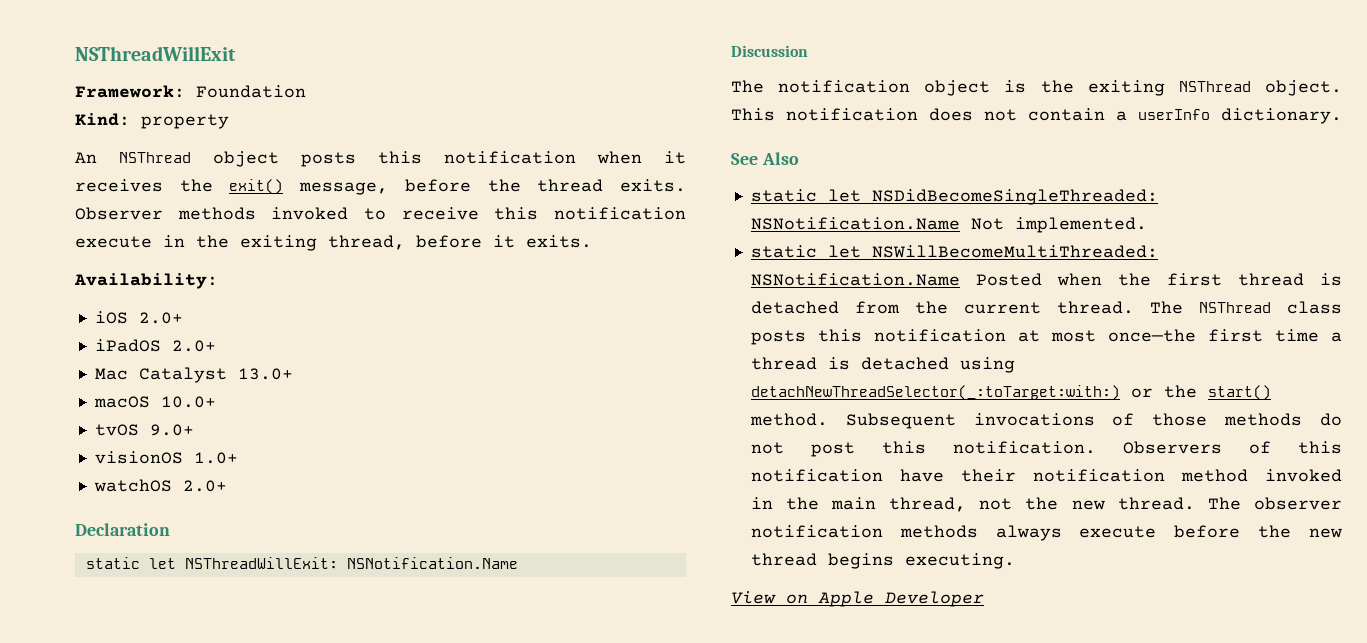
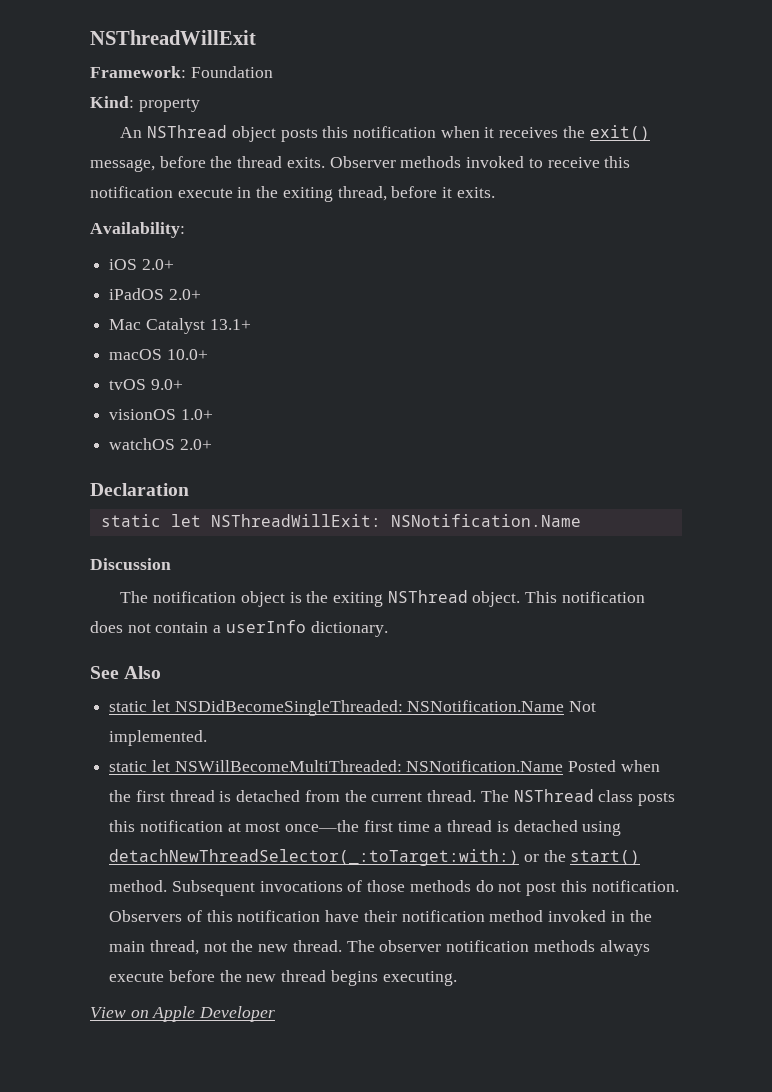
[237,368,293,380] 13.0+ -> [209,319,251,330] 13.1+

